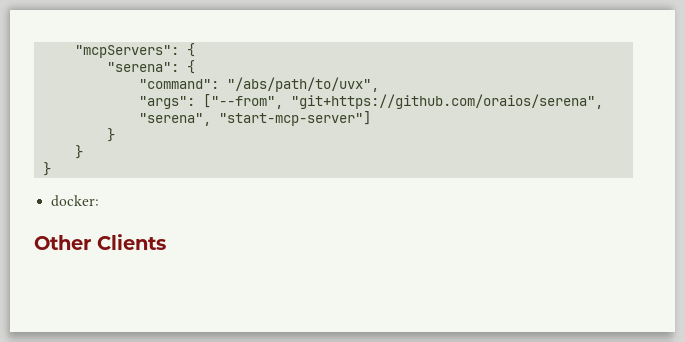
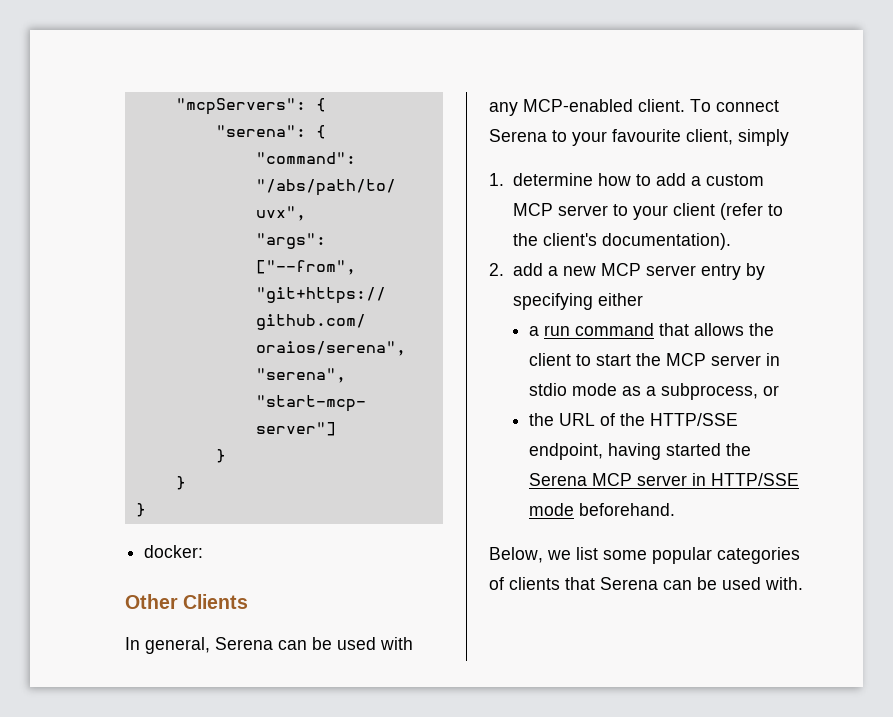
(166, 242) none -> [125,637,413,654] [489,99,779,116] [489,129,789,146] [489,173,764,186] [512,203,783,220] [512,233,731,250] [489,263,765,280] [512,293,643,310] [529,323,775,336] [529,353,781,366] [529,383,780,400] [529,413,739,426] [529,443,752,460] [529,473,800,486] [529,503,676,516] [489,547,800,564] [489,577,803,590] // In general, Serena can be used with any MCP-enabled client. To connect Serena to your favourite client, simply // 1. determine how to add a custom MCP server to your client (refer to the client's documentation). // 2. add a new MCP server entry by specifying either // a run command that allows the client to start the MCP server in stdio mode as a subprocess, or // the URL of the HTTP/SSE endpoint, having started the Serena MCP server in HTTP/SSE mode beforehand. // Below, we list some popular categories of clients that Serena can be used with.

